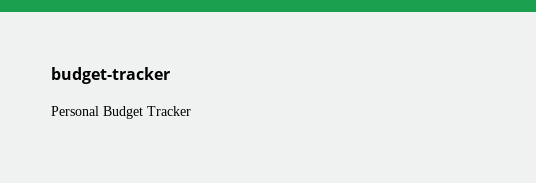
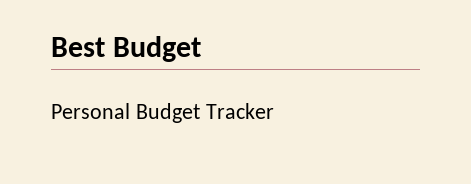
[51,67,170,84] budget-tracker -> [51,36,202,62] Best Budget

